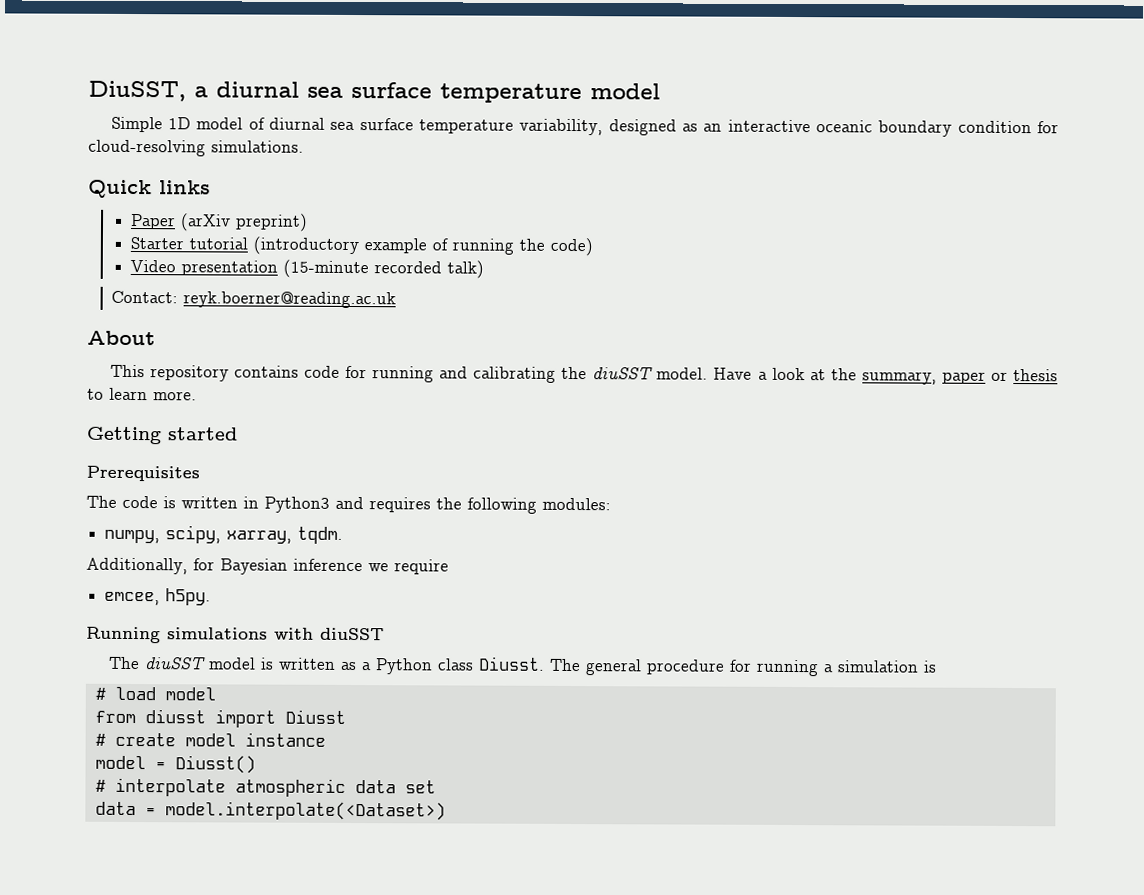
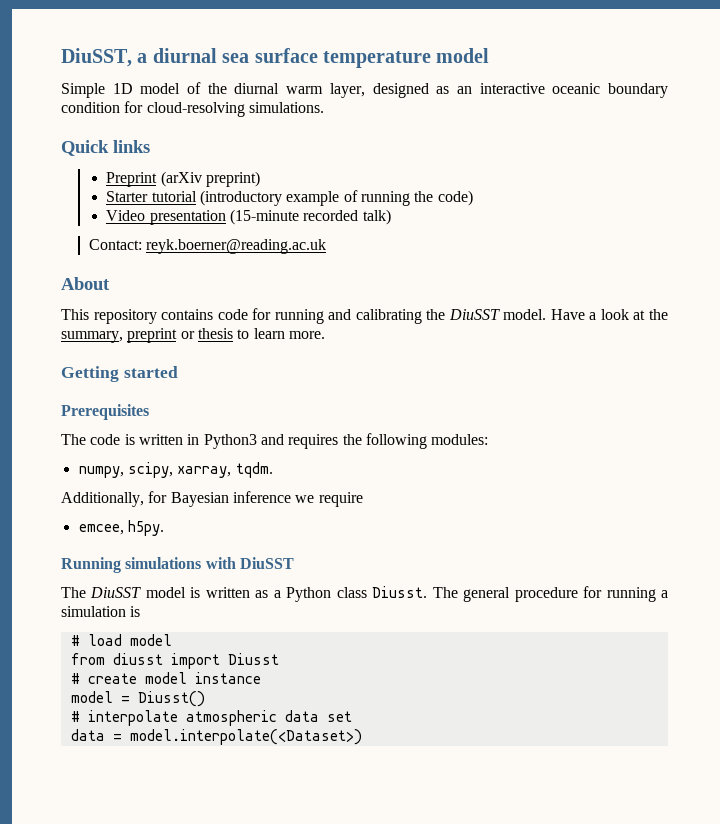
[268,117,604,136] diurnal sea surface temperature variability, -> [207,83,365,98] the diurnal warm layer,
[129,213,176,230] Paper -> [106,172,158,187] Preprint
[592,367,654,380] diuSST -> [448,309,500,320] DiuSST
[941,371,986,384] paper -> [127,328,178,343] preprint
[320,627,384,641] [107,656,206,670] diuSST // The diuSST -> [239,557,294,569] [61,587,142,598] DiuSST // The DiuSST

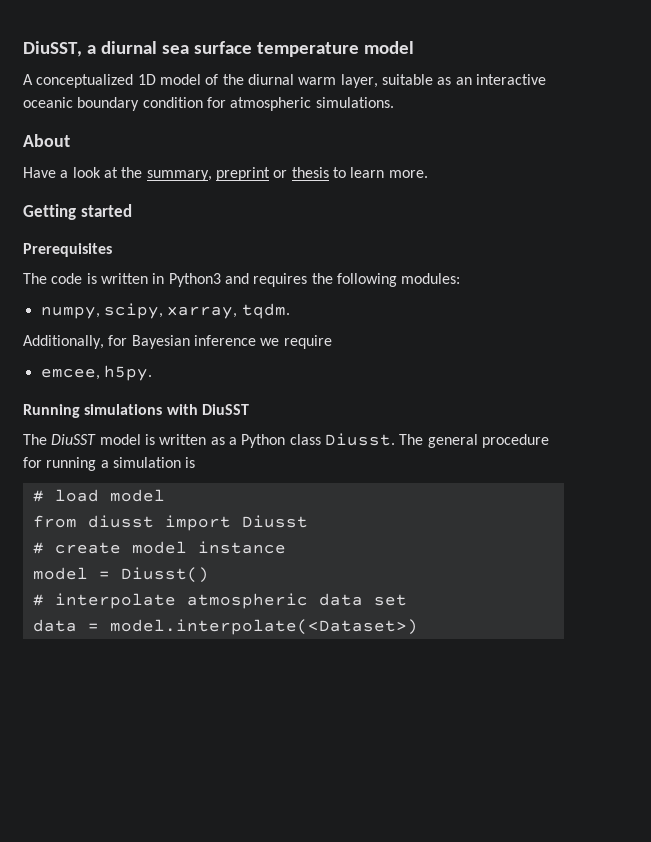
[61,83,105,98] Simple -> [23,74,134,88] A conceptualized
[372,83,429,98] designed -> [381,74,433,85] suitable
[146,102,245,117] cloud-resolving -> [230,97,312,111] atmospheric
[61,140,150,156] [106,171,261,187] [106,190,473,206] [106,209,391,225] [88,239,327,254] [61,277,110,290] [61,308,547,324] Quick links // Preprint (arXiv preprint) // Starter tutorial (introductory example of running the code) // Video presentation (15-minute recorded talk) // Contact: reyk.boerner@reading.ac.uk // About // This repository contains code for running and calibrating the DiuSST model. -> [23,134,70,147] About //

